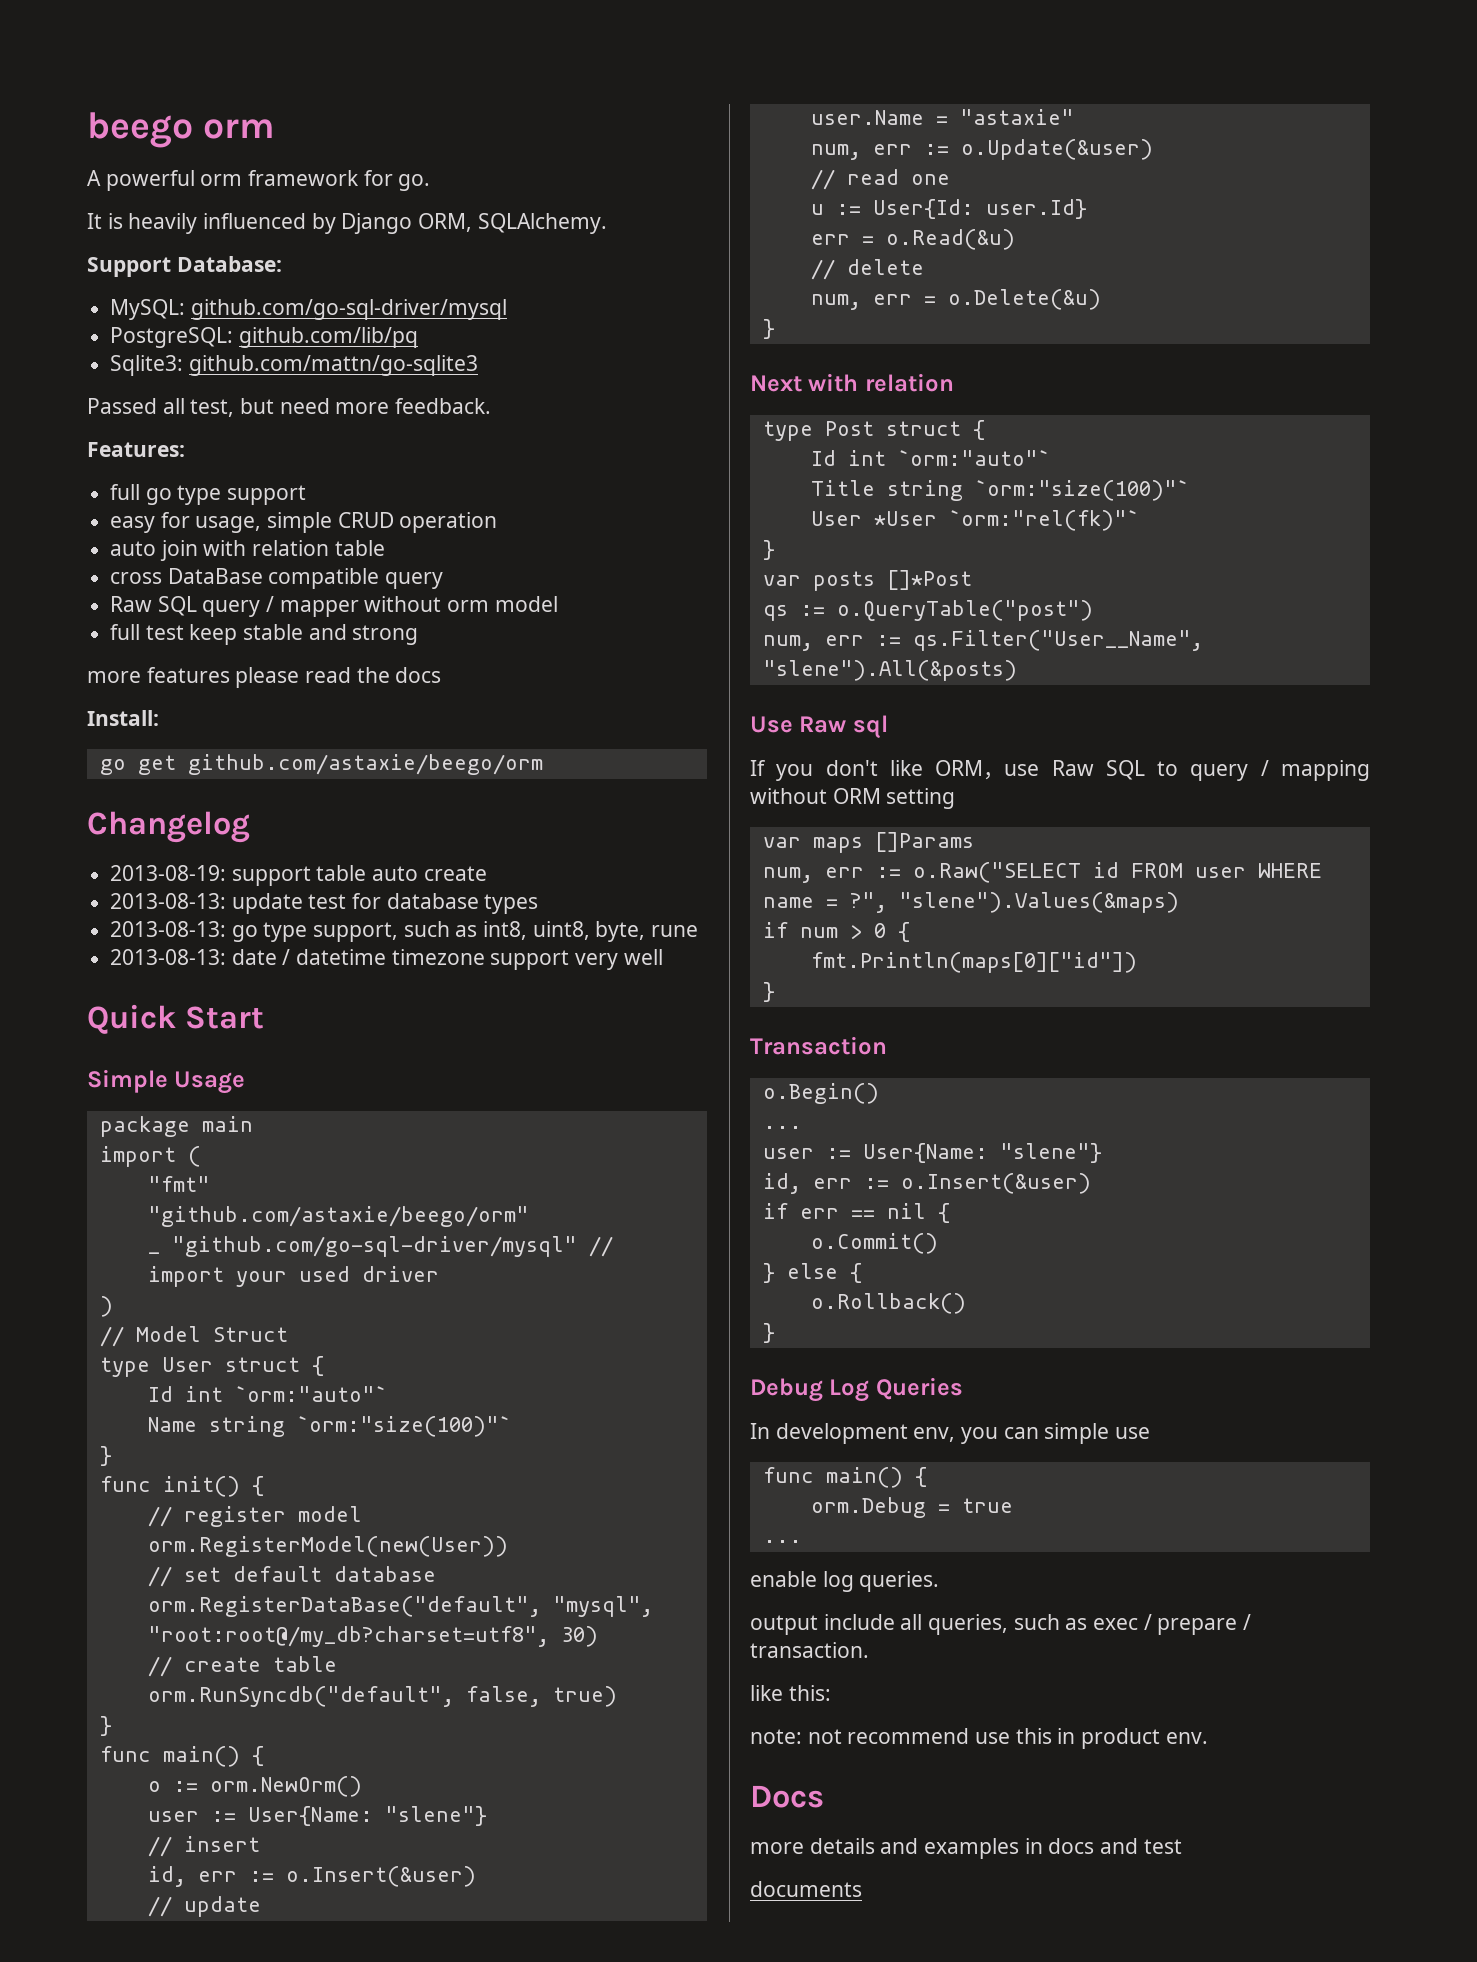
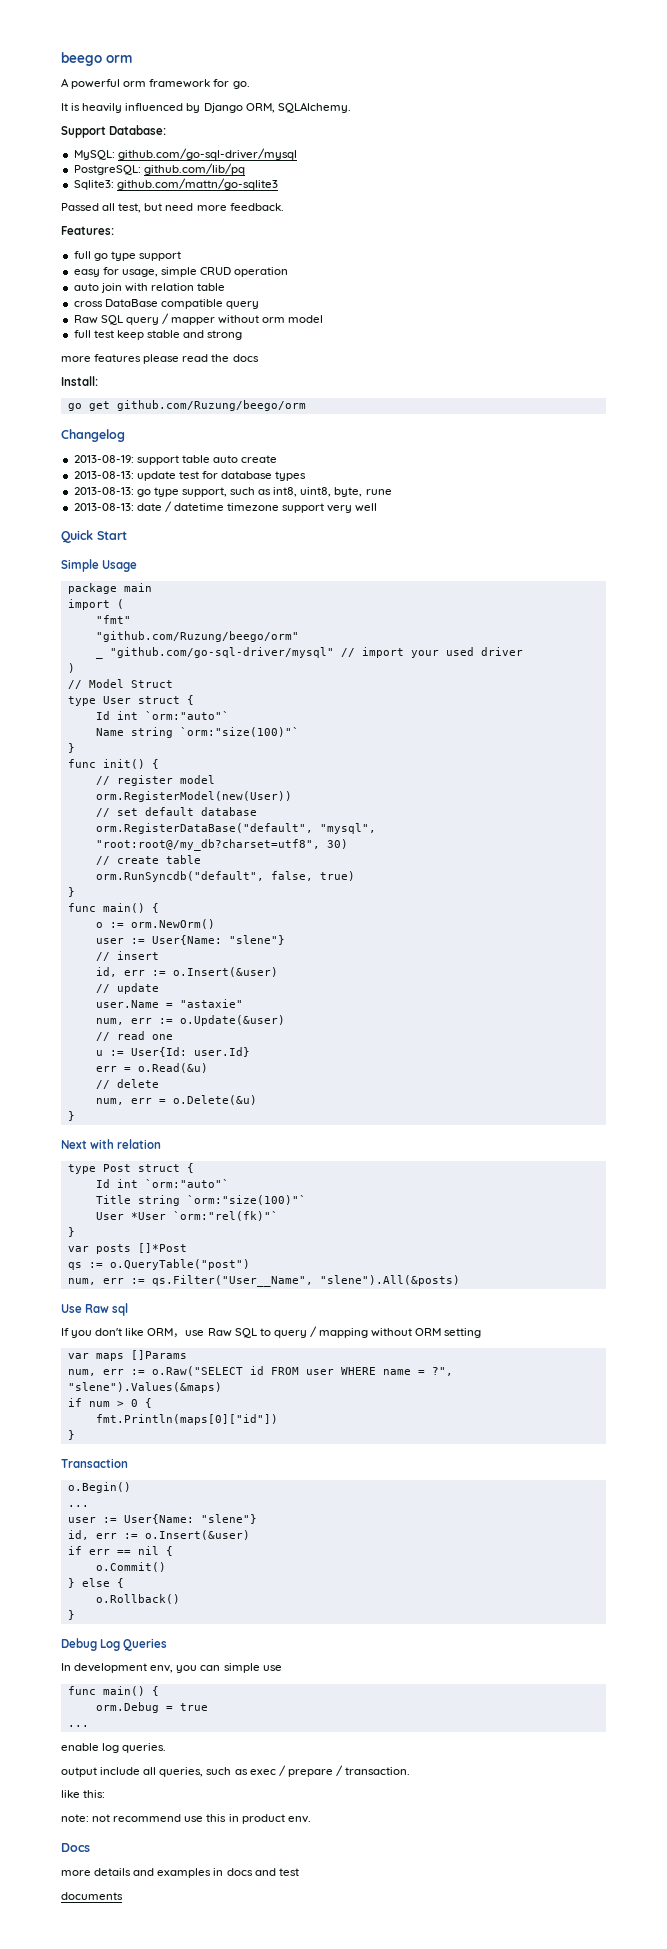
[187,754,543,775] github.com/astaxie/beego/orm -> [116,400,306,411] github.com/Ruzung/beego/orm
[147,1206,529,1227] "github.com/astaxie/beego/orm" -> [95,631,299,642] "github.com/Ruzung/beego/orm"

